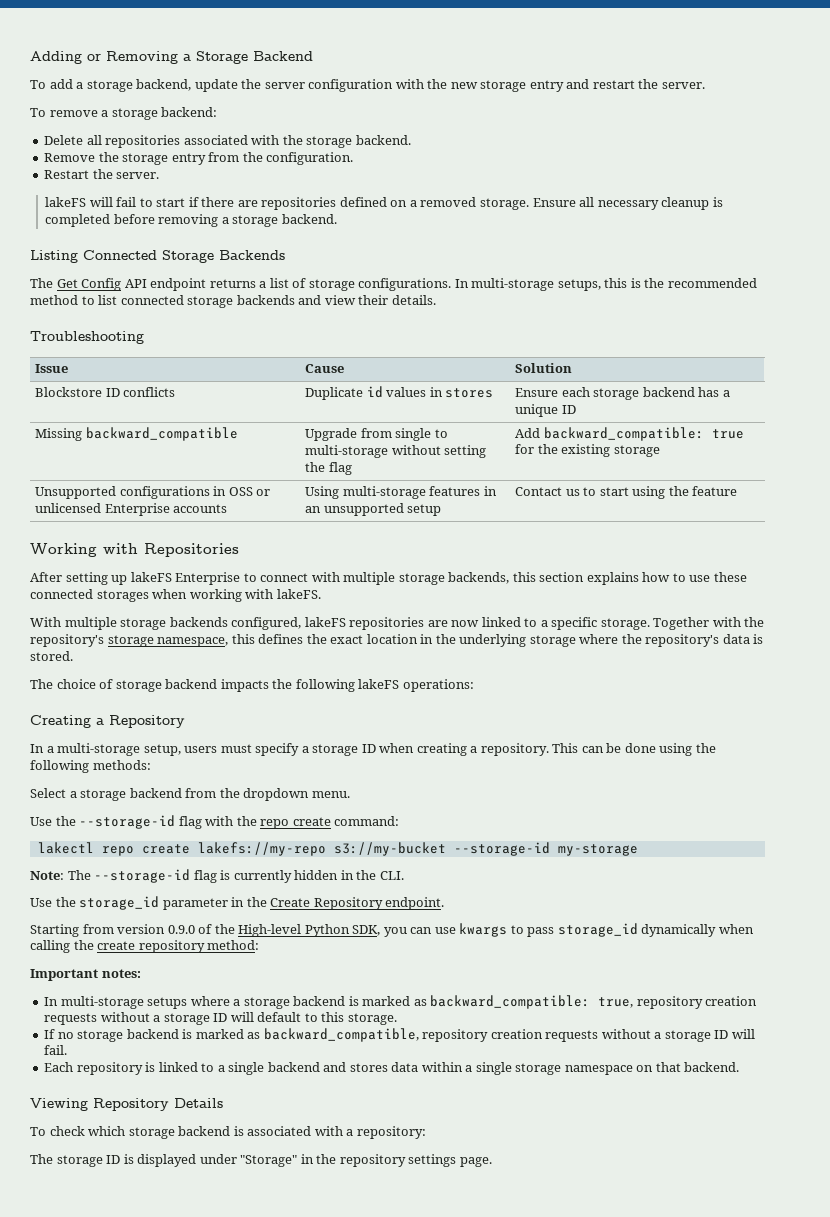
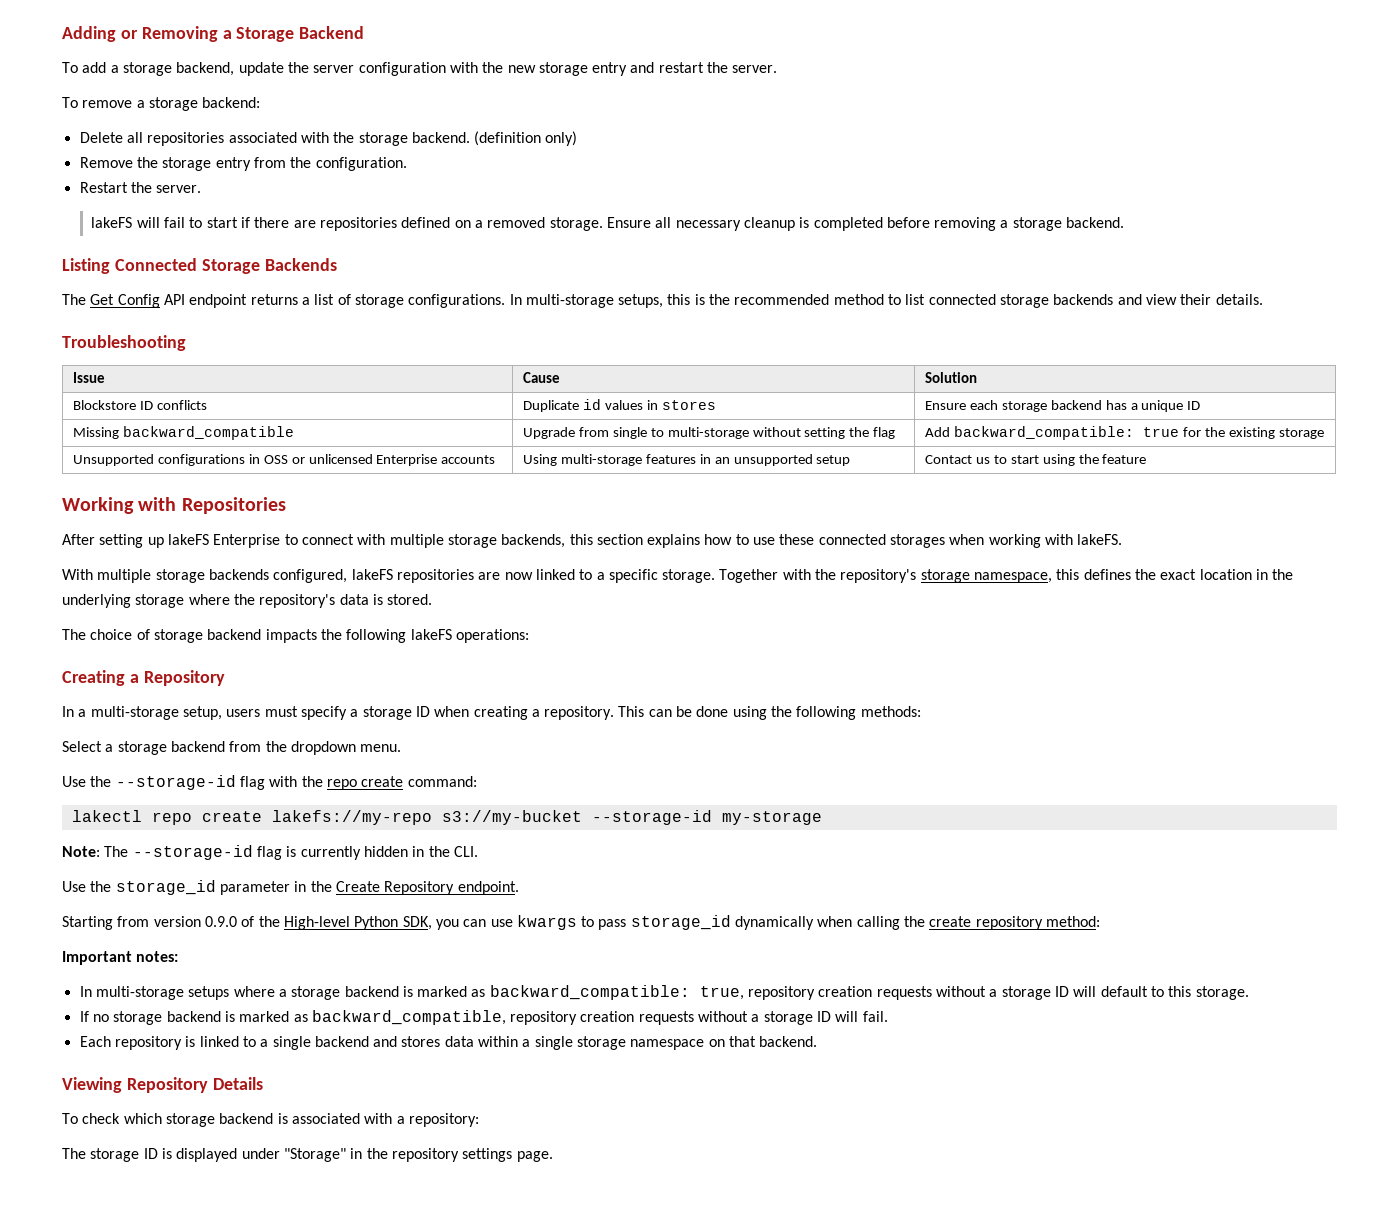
(411, 140) none -> [474,131,578,146] (definition only)

